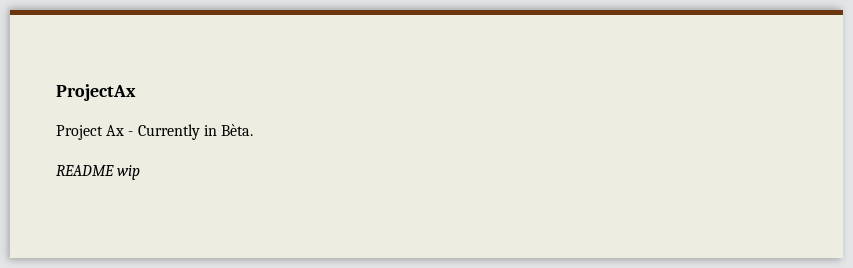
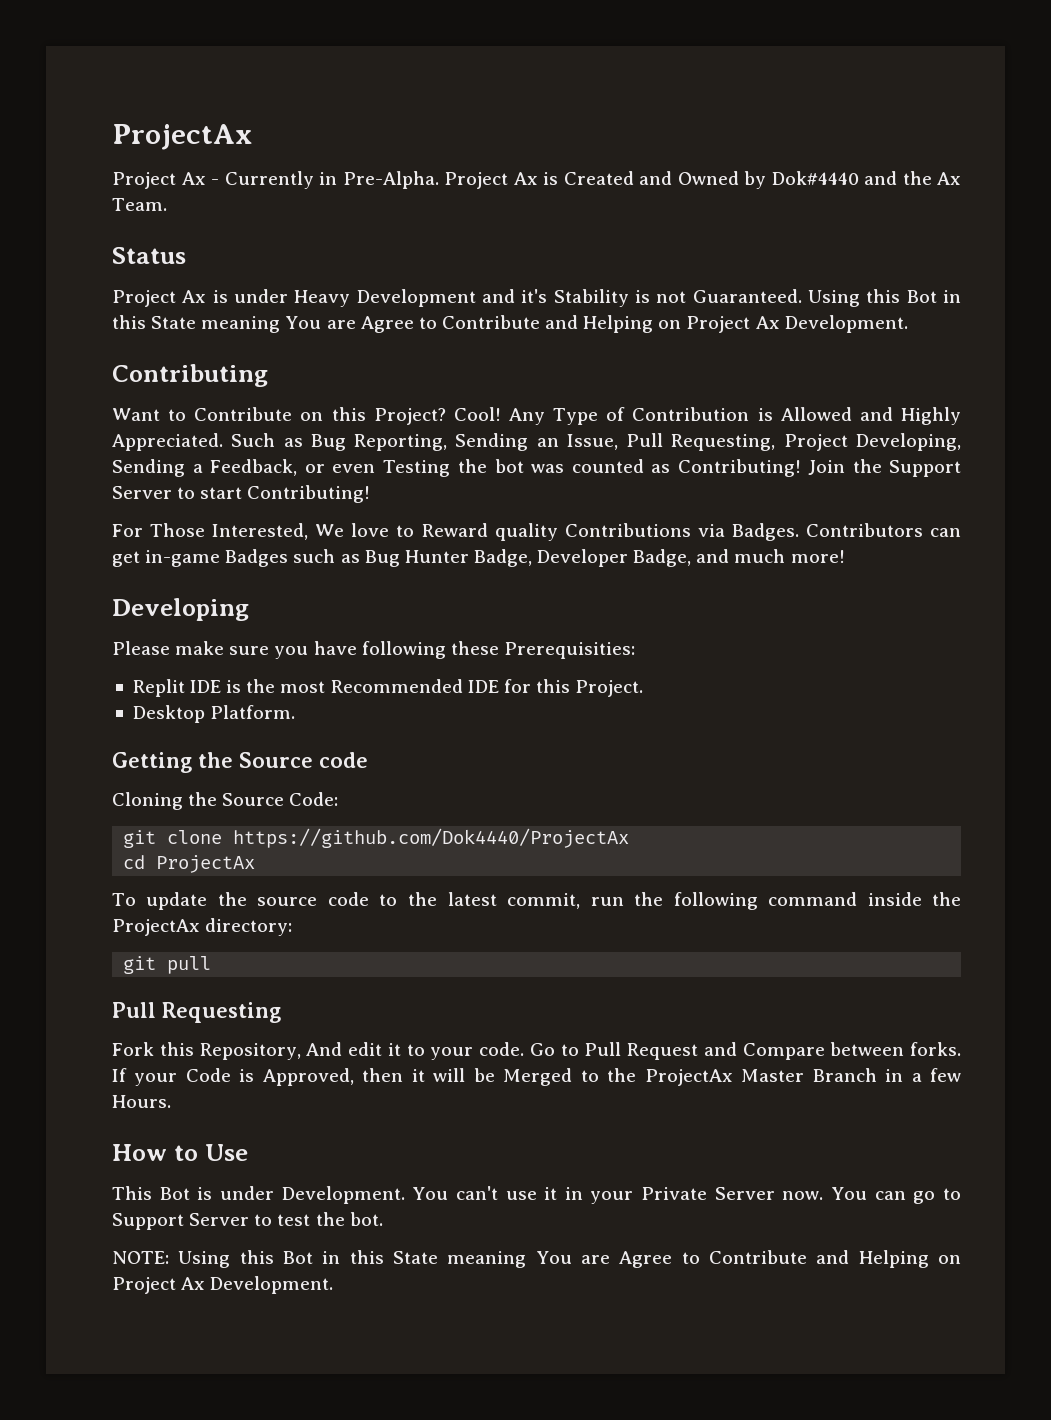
[220,124,253,136] [56,165,141,180] Bèta. // README wip -> [342,171,961,189] [112,198,167,211] [112,247,186,264] [112,289,962,307] [112,315,908,333] [112,364,268,387] [112,407,962,425] [112,433,961,451] [112,459,961,477] [112,485,371,503] [112,523,961,541] [112,549,845,567] [112,598,249,621] [112,641,635,659] [132,679,644,697] [132,705,296,723] [112,752,368,773] [112,792,339,810] [123,828,630,848] [123,855,256,873] [112,892,961,910] [112,918,293,936] [123,956,212,974] [112,1002,281,1023] [112,1042,961,1060] [112,1068,962,1086] [112,1095,171,1108] [112,1144,248,1161] [112,1186,962,1204] [112,1212,383,1230] [112,1250,962,1268] [112,1276,334,1294] Pre-Alpha. Project Ax is Created and Owned by Dok#4440 and the Ax Team. // Status // Project Ax is under Heavy Development and it's Stability is not Guaranteed. Using this Bot in this State meaning You are Agree to Contribute and Helping on Project Ax Development. // Contributing // Want to Contribute on this Project? Cool! Any Type of Contribution is Allowed and Highly Appreciated. Such as Bug Reporting, Sending an Issue, Pull Requesting, Project Developing, Sending a Feedback, or even Testing the bot was counted as Contributing! Join the Support Server to start Contributing! // For Those Interested, We love to Reward quality Contributions via Badges. Contributors can get in-game Badges such as Bug Hunter Badge, Developer Badge, and much more! // Developing // Please make sure you have following these Prerequisities: // Replit IDE is the most Recommended IDE for this Project. // Desktop Platform. // Getting the Source code // Cloning the Source Code: // git clone https://github.com/Dok4440/ProjectAx // cd ProjectAx // To update the source code to the latest commit, run the following command inside the ProjectAx directory: // git pull // Pull Requesting // Fork this Repository, And edit it to your code. Go to Pull Request and Compare between forks. If your Code is Approved, then it will be Merged to the ProjectAx Master Branch in a few Hours. // How to Use // This Bot is under Development. You can't use it in your Private Server now. You can go to Support Server to test the bot. // NOTE: Using this Bot in this State meaning You are Agree to Contribute and Helping on Project Ax Development.

